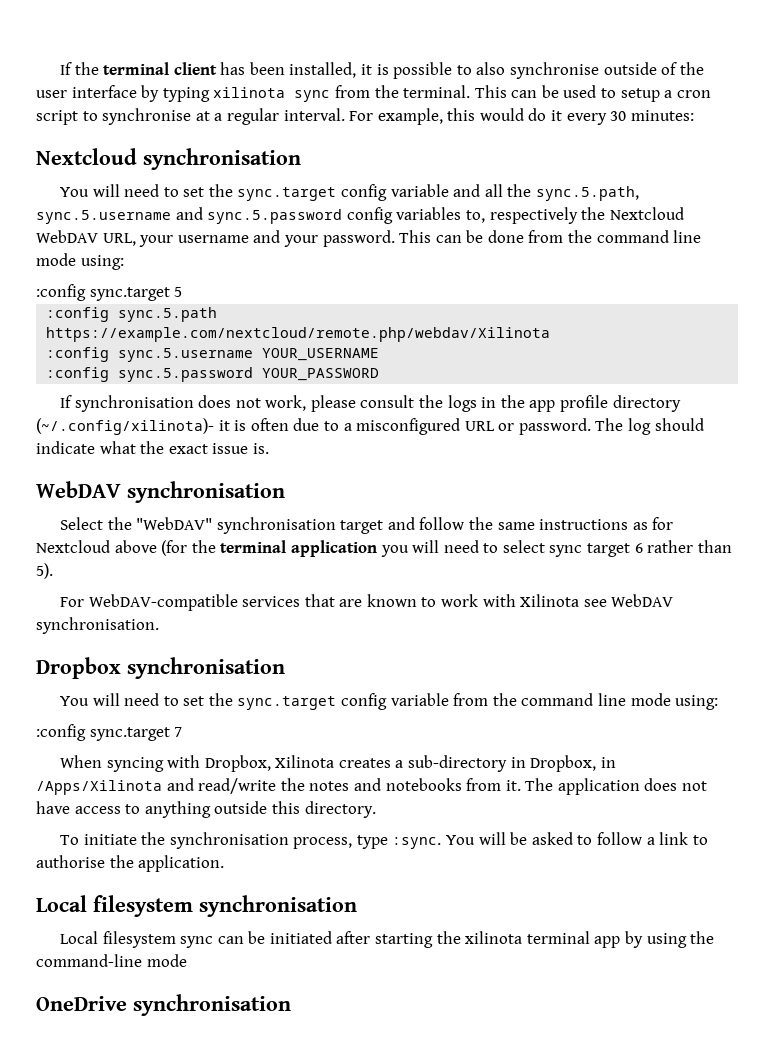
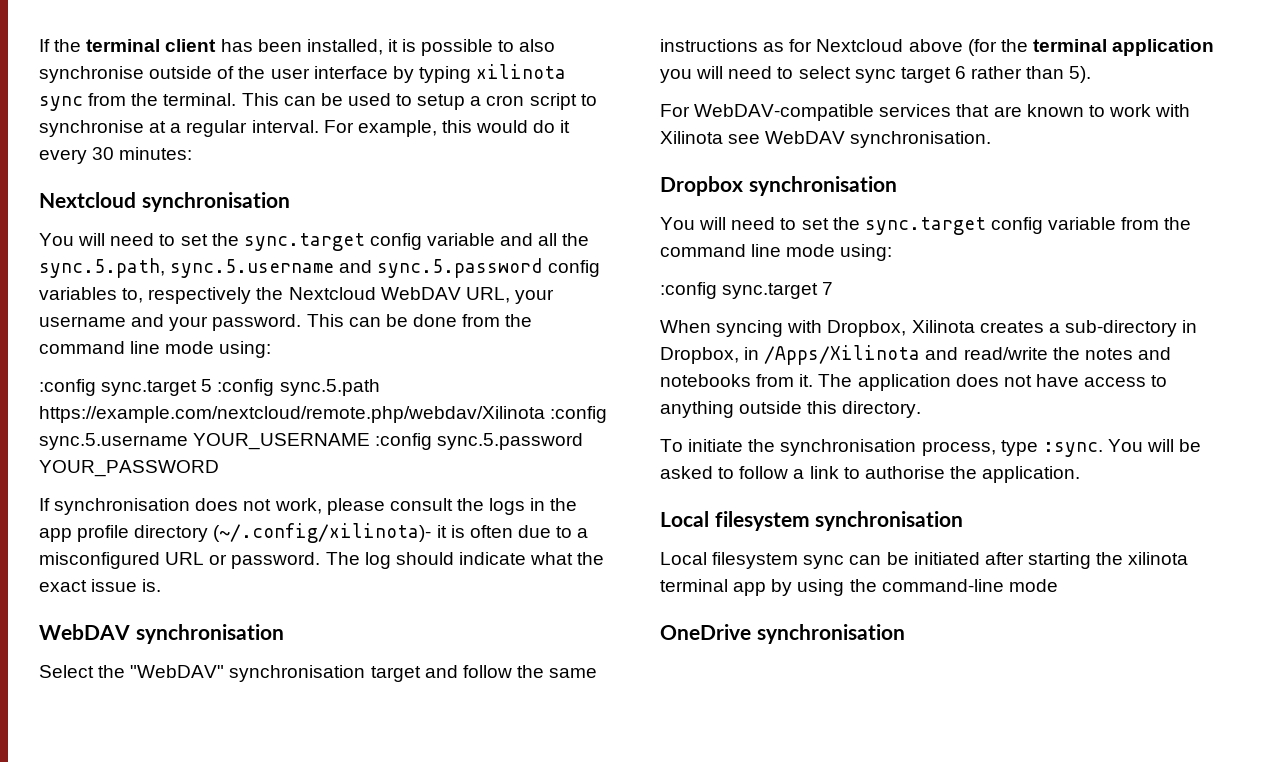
(183, 292) // -> (213, 385) none
(551, 334) // -> (545, 414) none
(380, 354) // -> (371, 441) none

